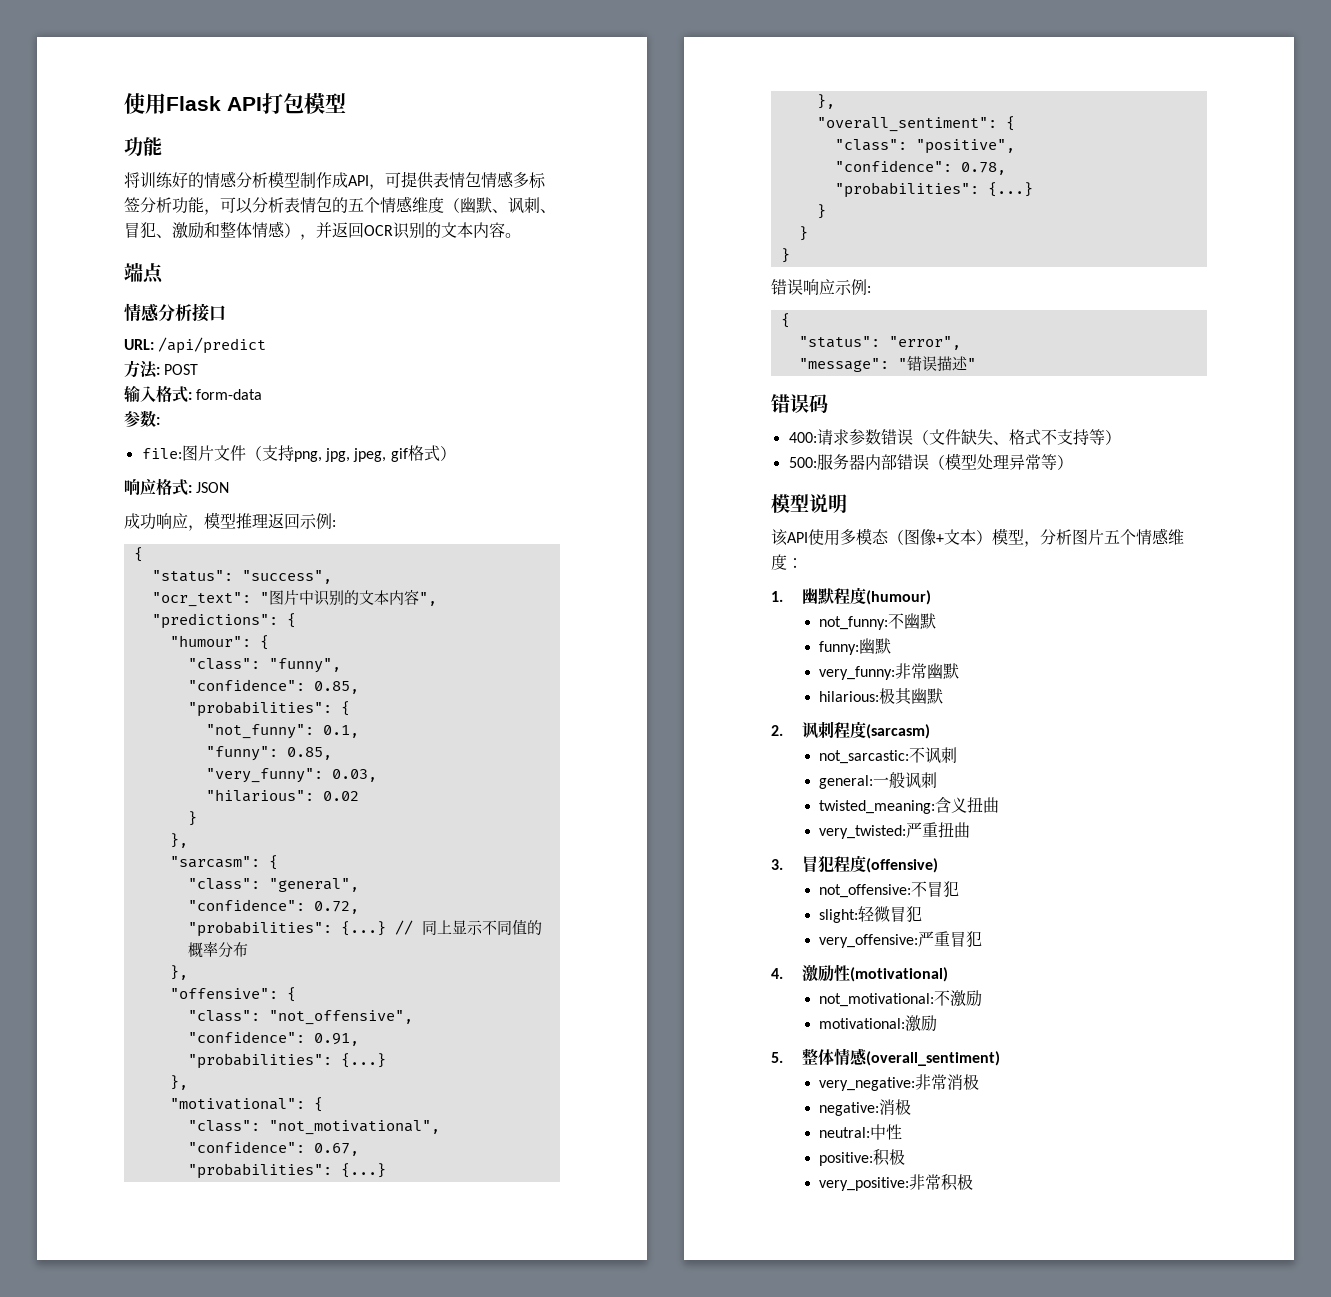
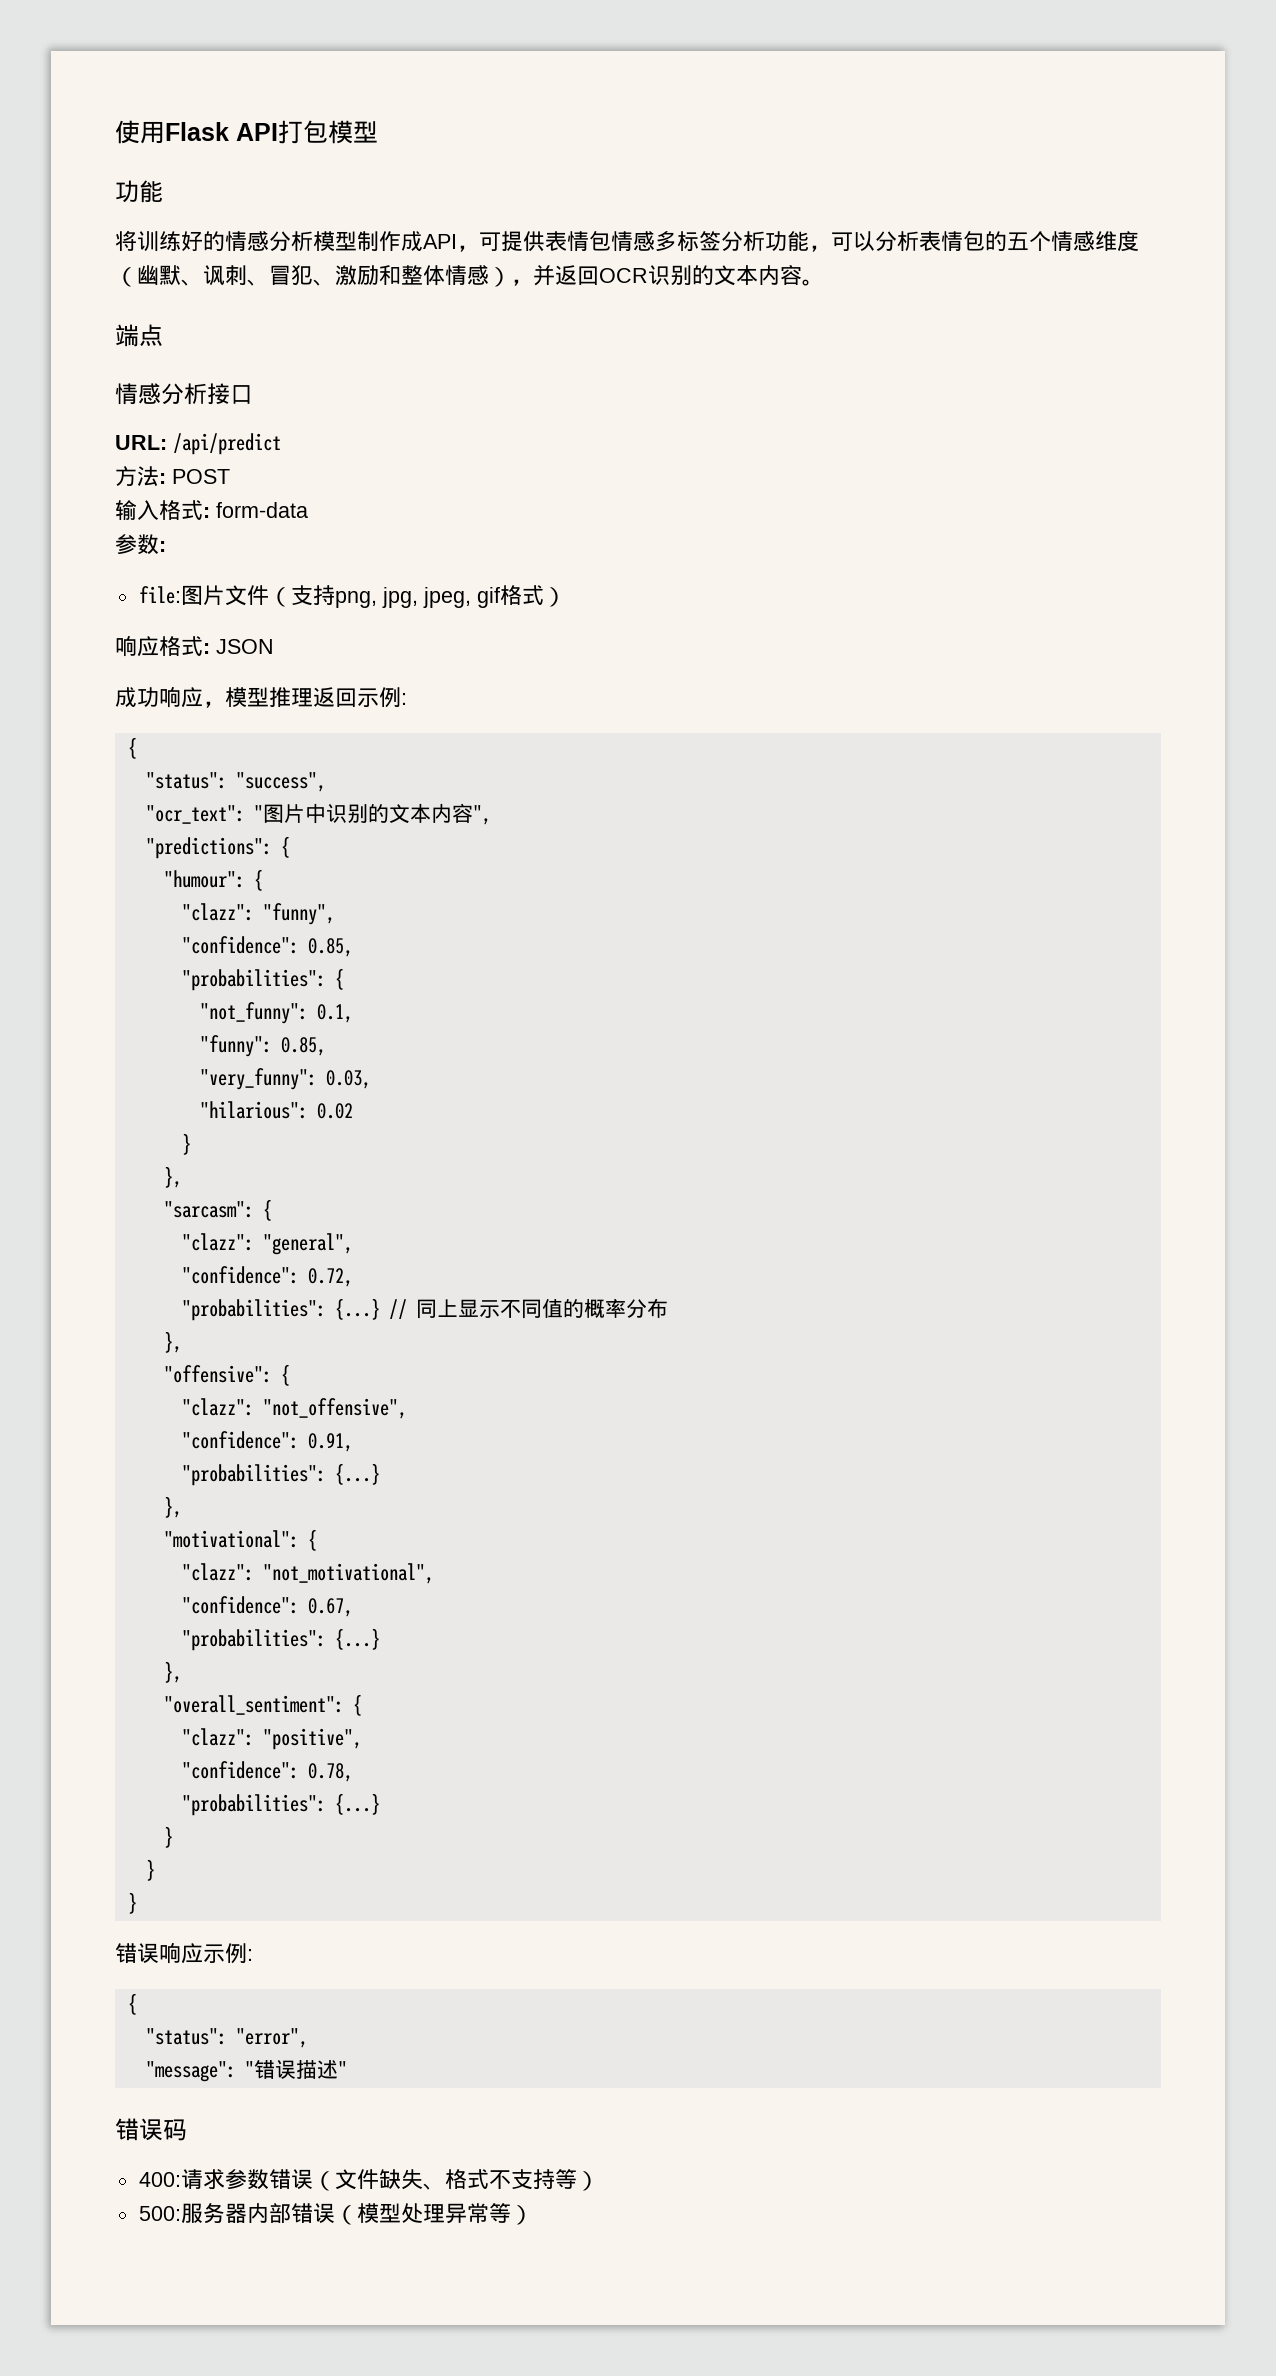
[187,658,260,670] "class": -> [181,903,254,921] "clazz":
[187,878,260,890] "class": -> [181,1233,254,1251] "clazz":
[187,1010,260,1022] "class": -> [181,1398,254,1416] "clazz":
[187,1120,260,1132] "class": -> [181,1563,254,1581] "clazz":
[834,139,907,151] "class": -> [181,1728,254,1746] "clazz":
[771,494,847,513] [771,528,1184,547] [771,554,803,570] [771,587,931,605] [819,613,937,630] [819,638,892,655] [819,663,960,680] [819,688,944,705] [771,721,930,739] [819,747,958,764] [819,772,938,789] [819,797,1000,814] [819,822,971,839] [771,855,938,873] [819,881,960,898] [819,906,923,923] [819,931,983,948] [771,964,948,982] [819,990,983,1007] [819,1015,938,1032] [771,1048,1000,1066] [819,1074,980,1091] [819,1099,912,1116] [819,1124,903,1140] [819,1149,906,1166] [819,1174,974,1191] // 模型说明 // 该API使用多模态（图像+文本）模型，分析图片五个情感维度： // 1.幽默程度(humour) // not_funny:不幽默 // funny:幽默 // very_funny:非常幽默 // hilarious:极其幽默 // 2.讽刺程度(sarcasm) // not_sarcastic:不讽刺 // general:一般讽刺 // twisted_meaning:含义扭曲 // very_twisted:严重扭曲 // 3.冒犯程度(offensive) // not_offensive:不冒犯 // slight:轻微冒犯 // very_offensive:严重冒犯 // 4.激励性(motivational) // not_motivational:不激励 // motivational:激励 // 5.整体情感(overall_sentiment) // very_negative:非常消极 // negative:消极 // neutral:中性 // positive:积极 // very_positive:非常积极 -> (533, 2215) none

